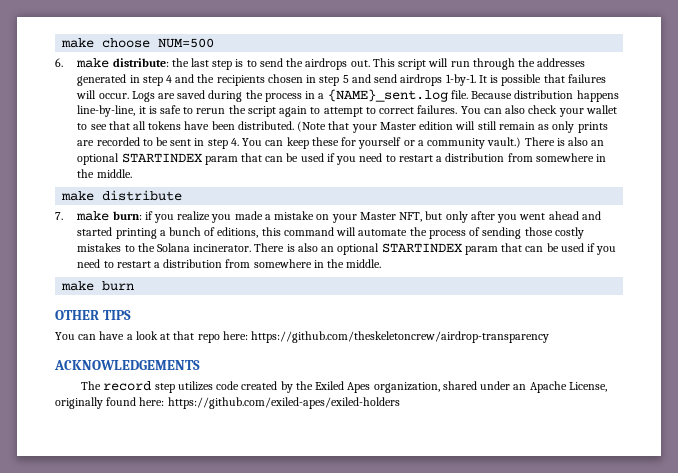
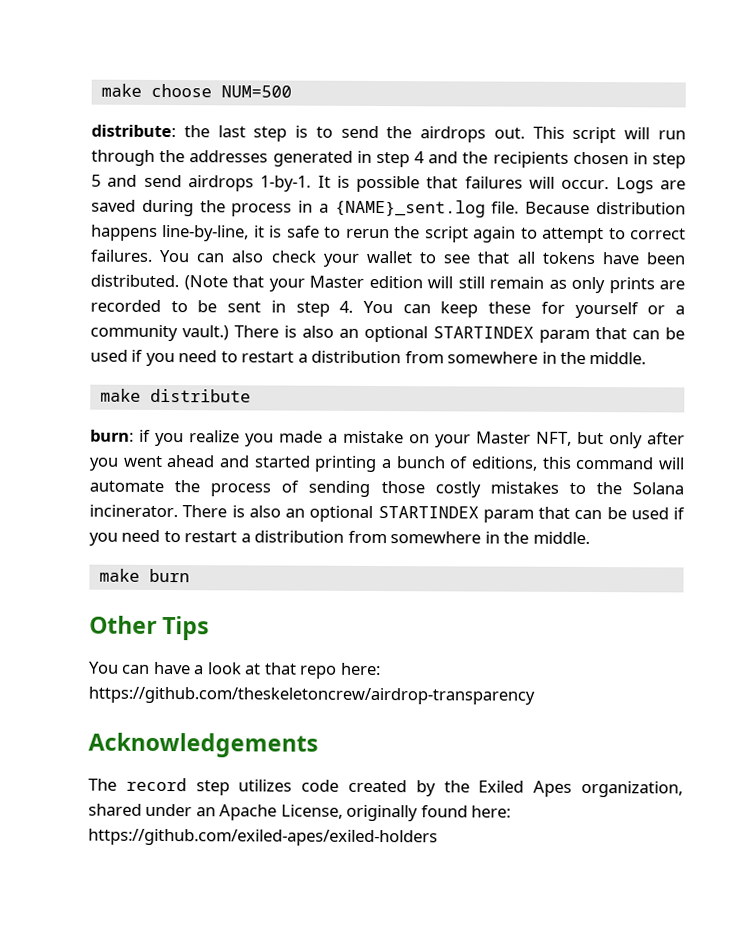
[55,58,110,68] 6. make -> (292, 91) none
[55,211,110,221] 7. make -> (251, 395) none
[55,310,131,320] OTHER TIPS -> [89,615,210,641] Other Tips
[54,360,200,370] ACKNOWLEDGEMENTS -> [88,732,318,758] Acknowledgements

